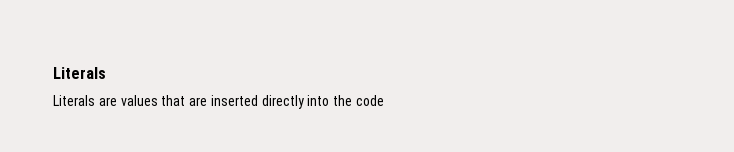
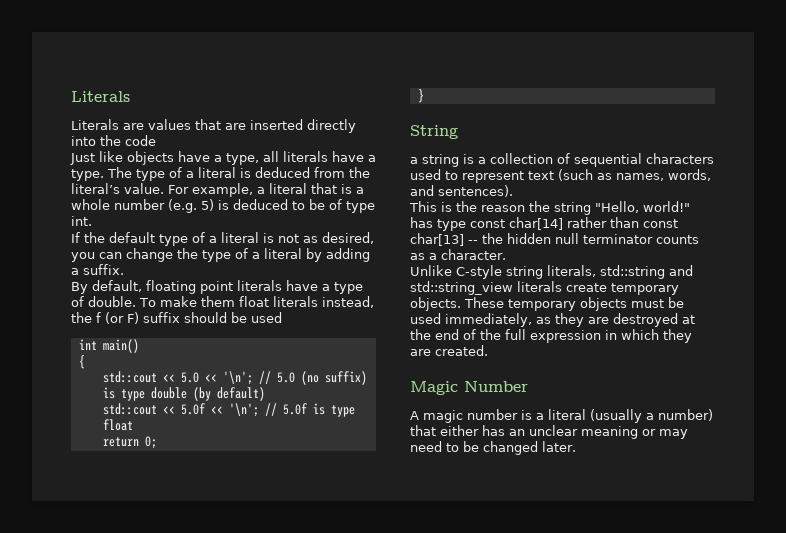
(385, 100) none -> [70,151,376,165] [71,167,370,181] [71,183,364,197] [71,199,375,213] [71,216,92,226] [71,232,374,246] [71,248,370,262] [71,264,124,275] [71,280,363,294] [71,296,374,308] [71,312,282,324] [78,339,139,353] [78,355,85,369] [102,371,367,385] [102,387,265,401] [102,403,355,417] [102,419,133,431] [102,436,157,449] [417,89,424,103] [410,125,458,139] [410,153,714,167] [410,169,711,183] [410,185,513,197] [409,201,690,215] [410,217,678,231] [410,233,699,246] [410,249,506,260] [410,265,693,279] [410,281,679,295] [410,297,684,311] [410,313,695,327] [410,329,692,343] [410,345,488,356] [410,381,528,395] [410,409,713,423] [410,425,688,439] [410,441,576,455] // Just like objects have a type, all literals have a type. The type of a literal is deduced from the literal’s value. For example, a literal that is a whole number (e.g. 5) is deduced to be of type int. // If the default type of a literal is not as desired, you can change the type of a literal by adding a suffix. // By default, floating point literals have a type of double. To make them float literals instead, the f (or F) suffix should be used // int main() // { // std::cout << 5.0 << '\n'; // 5.0 (no suffix) is type double (by default) // std::cout << 5.0f << '\n'; // 5.0f is type float // return 0; // } // String // a string is a collection of sequential characters used to represent text (such as names, words, and sentences). // This is the reason the string "Hello, world!" has type const char[14] rather than const char[13] -- the hidden null terminator counts as a character. // Unlike C-style string literals, std::string and std::string_view literals create temporary objects. These temporary objects must be used immediately, as they are destroyed at the end of the full expression in which they are created. // Magic Number // A magic number is a literal (usually a number) that either has an unclear meaning or may need to be changed later.

